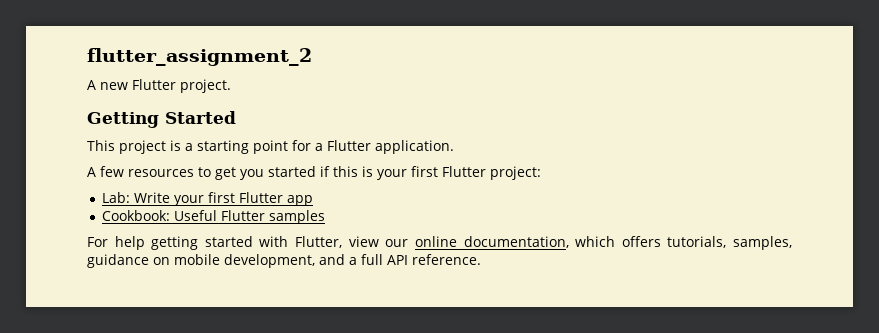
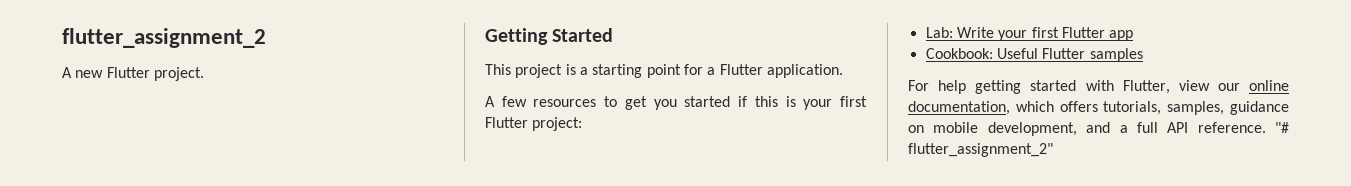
(481, 259) none -> [1275,122,1289,133] [908,143,1053,157] "# flutter_assignment_2"

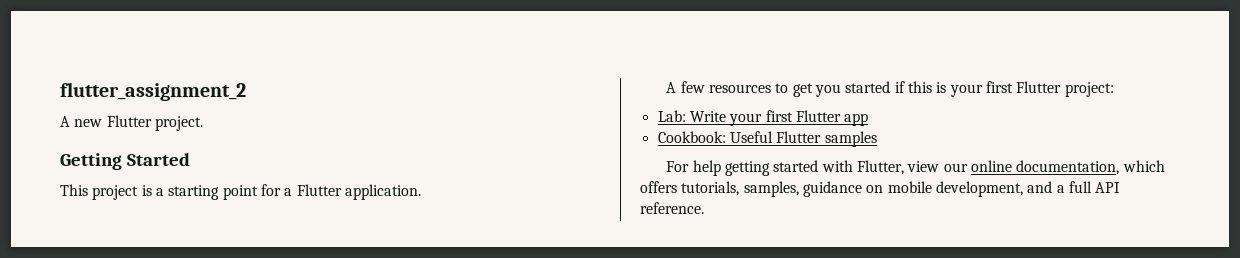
[1275,122,1289,133] [908,143,1053,157] "# flutter_assignment_2" -> (704, 208) none

